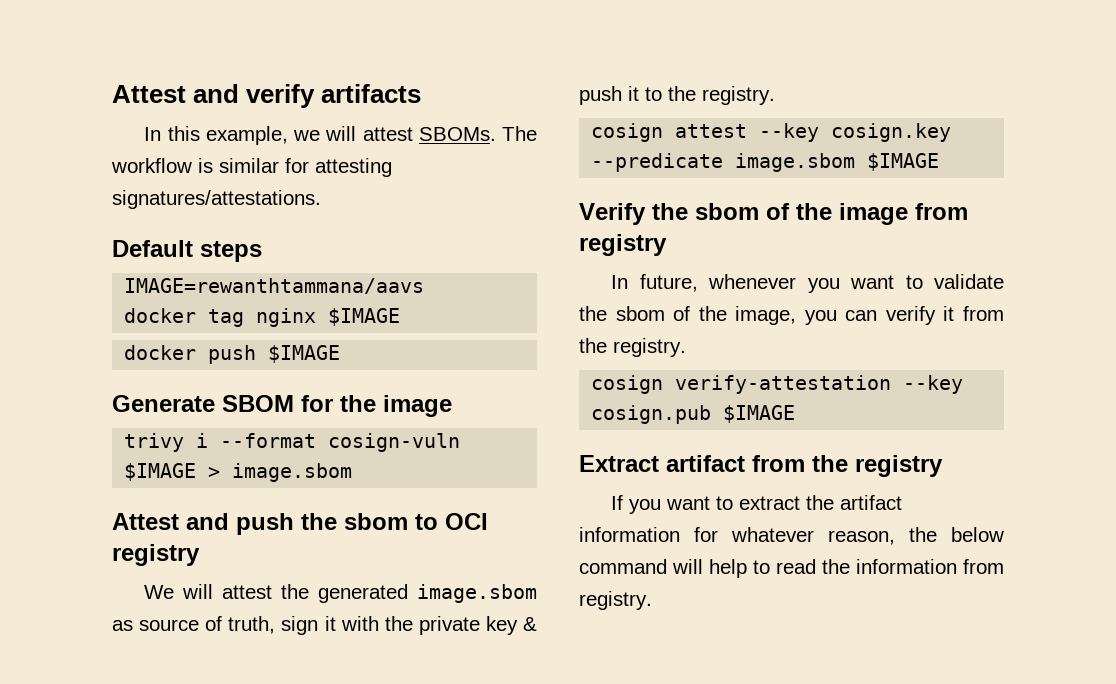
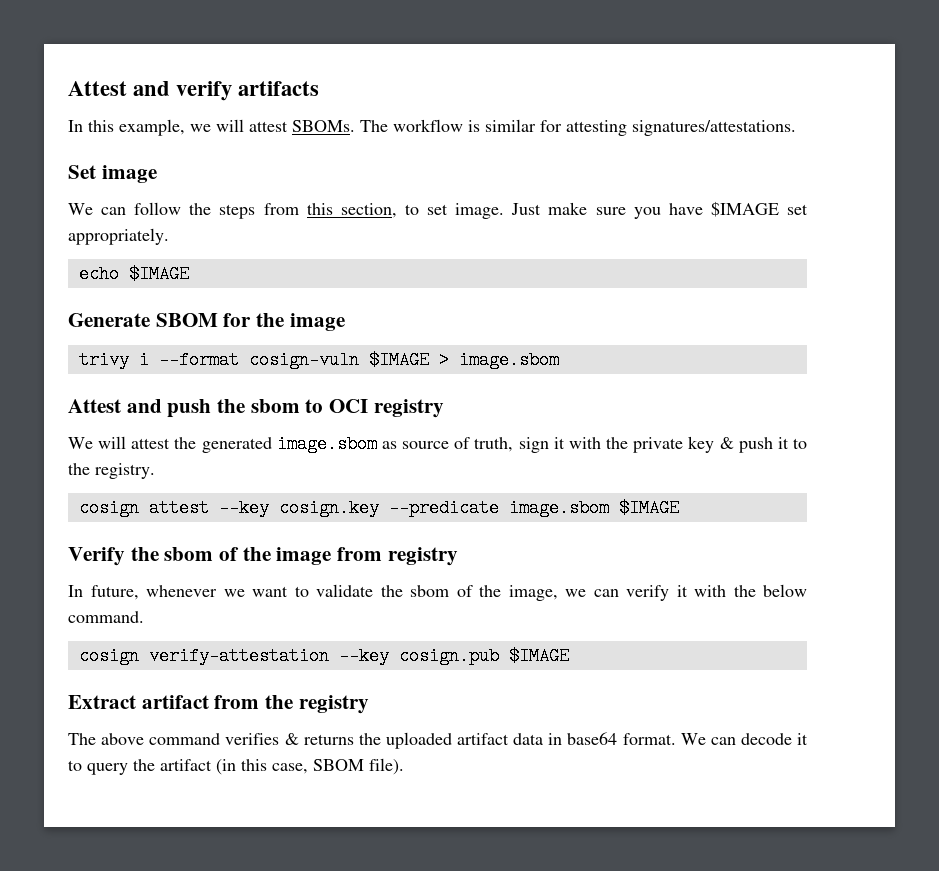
[112,240,262,262] [124,278,425,294] [124,308,401,327] [124,345,257,364] Default steps // IMAGE=rewanthtammana/aavs // docker tag nginx $IMAGE // docker push -> [68,165,157,183] [68,201,809,219] [68,228,169,245] [78,265,119,283] Set image // We can follow the steps from this section, to set image. Just make sure you have $IMAGE set appropriately. // echo
[807,278,840,293] you -> [223,589,245,597] we
[804,310,837,325] you -> [565,589,586,597] we
[963,306,1004,321] [579,338,686,357] from the registry. -> [694,584,807,597] [68,611,144,623] with the below command.
[611,495,903,514] [579,527,1004,545] [579,559,1004,578] [579,591,652,610] If you want to extract the artifact information for whatever reason, the below command will help to read the information from registry. -> [68,732,808,749] [68,758,404,775] The above command verifies & returns the uploaded artifact data in base64 format. We can decode it to query the artifact (in this case, SBOM file).

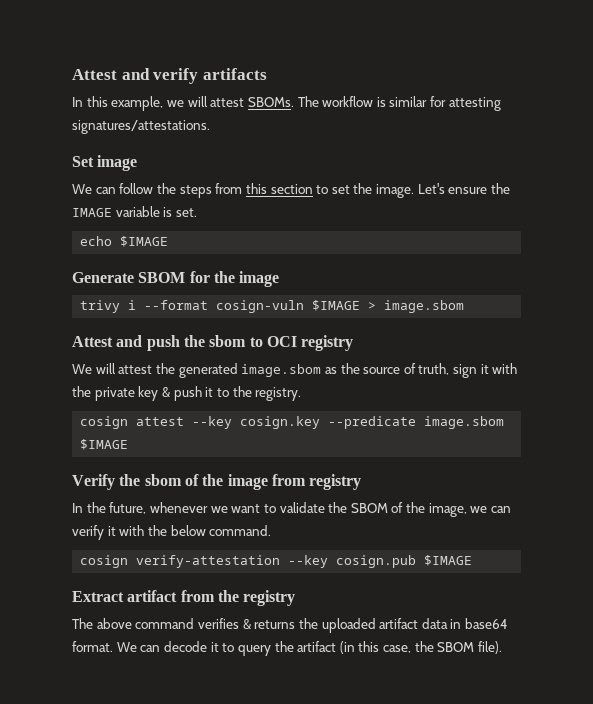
[340,203,397,218] section, -> [270,184,313,194] section
[455,201,809,219] [68,228,169,245] image. Just make sure you have $IMAGE set appropriately. -> [353,183,511,198] [72,206,197,217] the image. Let's ensure the IMAGE variable is set.
(397, 445) none -> [340,363,360,374] the
(83, 591) none -> [86,502,106,513] the
[410,585,449,597] sbom -> [350,503,388,513] SBOM
(308, 768) none -> [414,641,434,652] the

